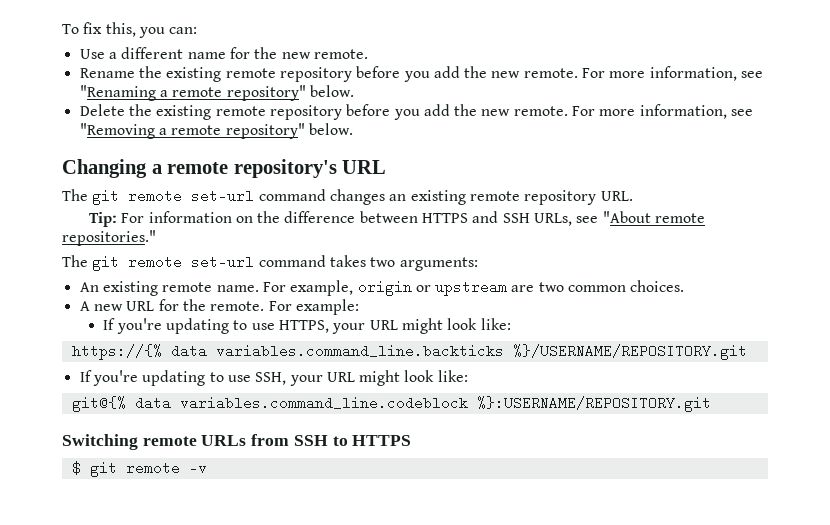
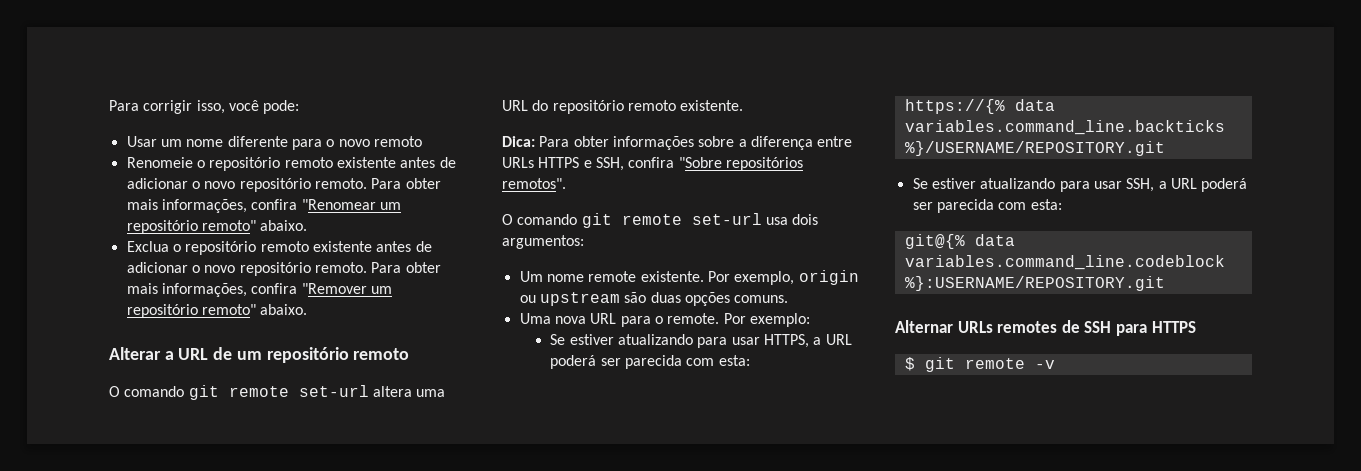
[62,22,198,38] [79,47,368,59] [79,66,764,82] [79,85,354,101] [79,104,754,120] [79,123,353,139] [62,159,387,178] [62,189,633,205] [88,211,706,227] [62,230,156,246] [62,255,478,271] [79,280,685,296] [79,299,359,315] [103,318,511,334] [71,344,747,360] [79,370,468,386] [71,396,711,412] [62,434,348,450] To fix this, you can: // Use a different name for the new remote. // Rename the existing remote repository before you add the new remote. For more information, see "Renaming a remote repository" below. // Delete the existing remote repository before you add the new remote. For more information, see "Removing a remote repository" below. // Changing a remote repository's URL // The git remote set-url command changes an existing remote repository URL. // Tip: For information on the difference between HTTPS and SSH URLs, see "About remote repositories." // The git remote set-url command takes two arguments: // An existing remote name. For example, origin or upstream are two common choices. // A new URL for the remote. For example: // If you're updating to use HTTPS, your URL might look like: // https://{% data variables.command_line.backticks %}/USERNAME/REPOSITORY.git // If you're updating to use SSH, your URL might look like: // git@{% data variables.command_line.codeblock %}:USERNAME/REPOSITORY.git // Switching remote URLs from SSH to -> [109,100,300,114] [126,136,422,150] [126,157,456,171] [126,178,441,192] [126,199,401,213] [126,220,308,234] [126,241,432,255] [126,262,441,276] [126,283,392,297] [126,304,308,318] [109,347,410,363] [109,385,446,400] [502,100,744,114] [502,136,853,150] [502,157,803,171] [502,178,566,189] [502,213,819,228] [502,235,584,249] [519,270,859,285] [519,292,789,306] [519,313,810,327] [550,334,852,348] [550,355,750,369] [904,99,1055,114] [904,120,1225,135] [904,141,1165,156] [912,178,1248,192] [912,199,1062,213] [904,234,1015,249] [904,255,1225,270] [904,276,1165,291] [895,320,1147,336] Para corrigir isso, você pode: // Usar um nome diferente para o novo remoto // Renomeie o repositório remoto existente antes de adicionar o novo repositório remoto. Para obter mais informações, confira "Renomear um repositório remoto" abaixo. // Exclua o repositório remoto existente antes de adicionar o novo repositório remoto. Para obter mais informações, confira "Remover um repositório remoto" abaixo. // Alterar a URL de um repositório remoto // O comando git remote set-url altera uma URL do repositório remoto existente. // Dica: Para obter informações sobre a diferença entre URLs HTTPS e SSH, confira "Sobre repositórios remotos". // O comando git remote set-url usa dois argumentos: // Um nome remote existente. Por exemplo, origin ou upstream são duas opções comuns. // Uma nova URL para o remote. Por exemplo: // Se estiver atualizando para usar HTTPS, a URL poderá ser parecida com esta: // https://{% data variables.command_line.backticks %}/USERNAME/REPOSITORY.git // Se estiver atualizando para usar SSH, a URL poderá ser parecida com esta: // git@{% data variables.command_line.codeblock %}:USERNAME/REPOSITORY.git // Alternar URLs remotes de SSH para

